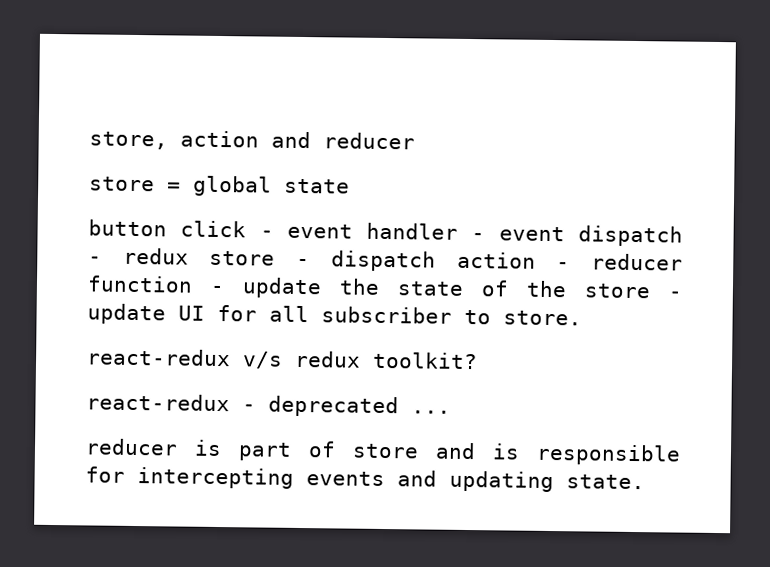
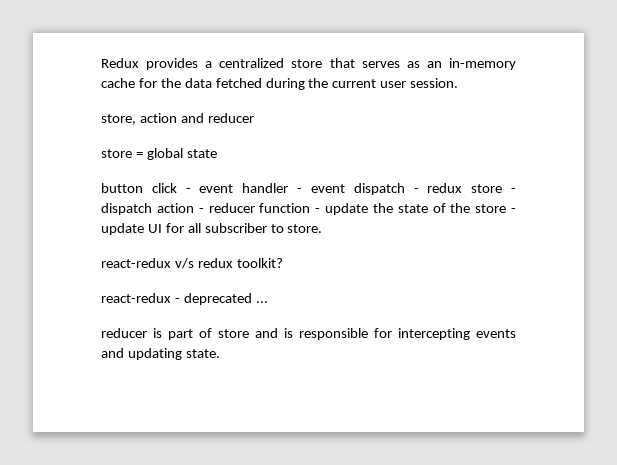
(89, 140) none -> [101,58,516,70] [101,78,459,90] Redux provides a centralized store that serves as an in-memory cache for the data fetched during the current user session. //

